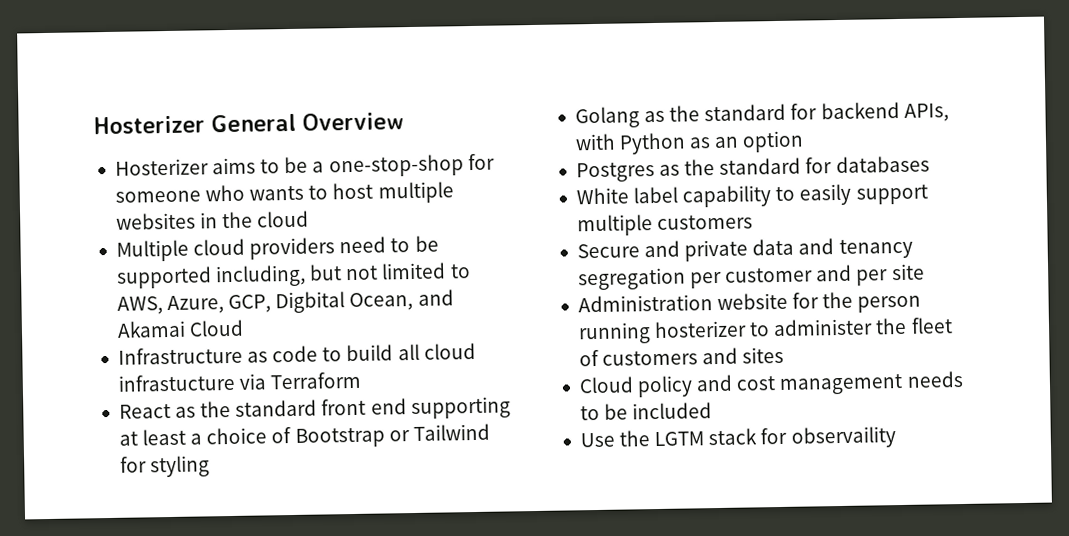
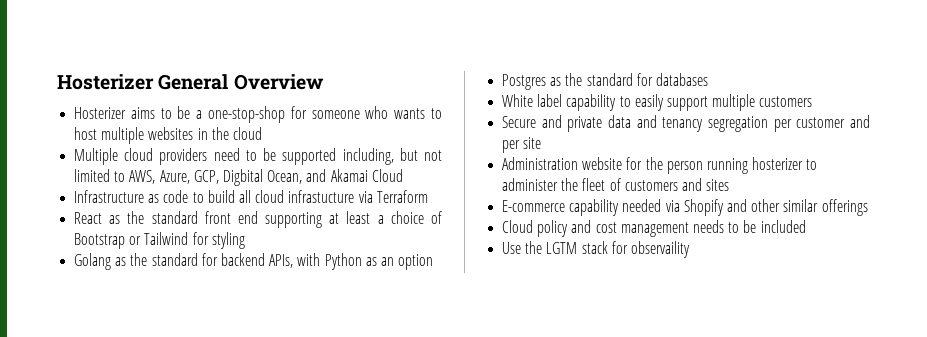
(785, 355) none -> [502,199,868,216] // E-commerce capability needed via Shopify and other similar offerings

